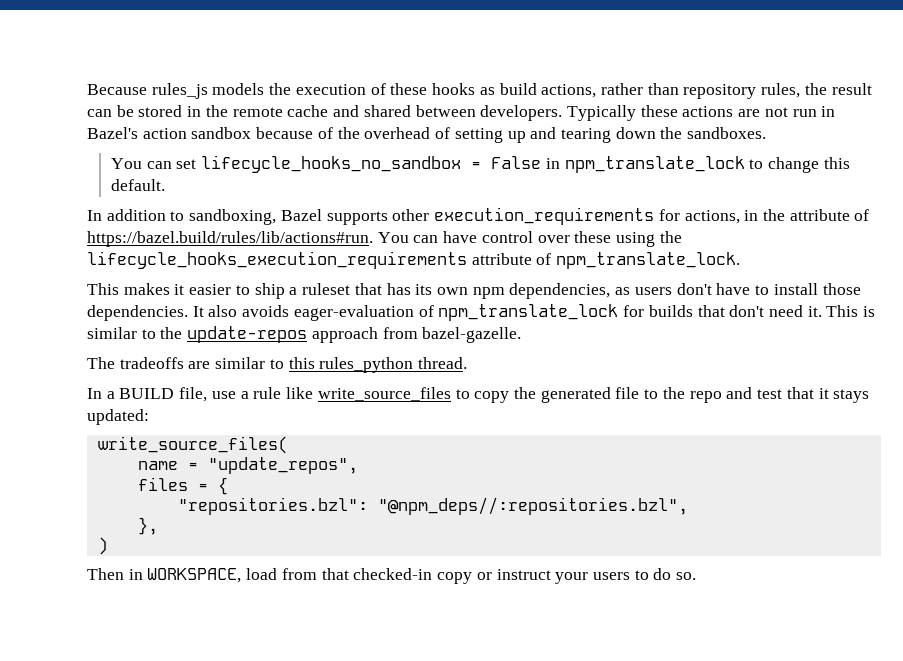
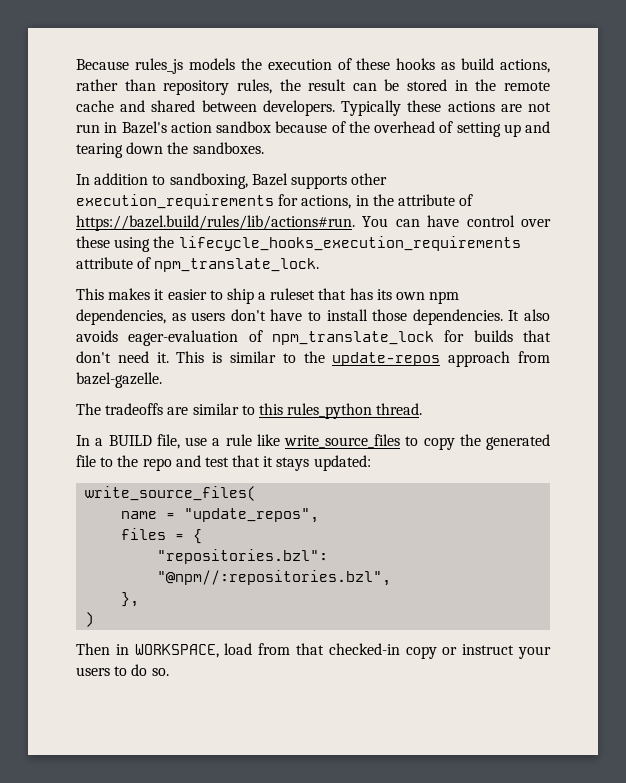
[110,155,850,173] [110,179,165,191] // You can set lifecycle_hooks_no_sandbox = False in npm_translate_lock to change this default. -> (264, 148) none
[377,497,688,515] "@npm_deps//:repositories.bzl", -> [157,570,392,586] "@npm//:repositories.bzl",

